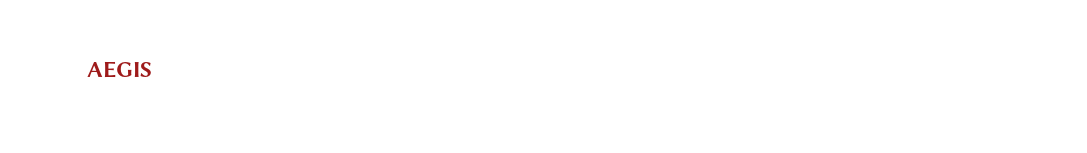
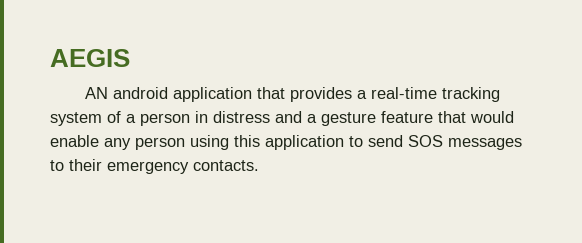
(152, 69) none -> [84,87,500,102] [50,111,514,126] [50,135,522,150] [50,159,259,174] // AN android application that provides a real-time tracking system of a person in distress and a gesture feature that would enable any person using this application to send SOS messages to their emergency contacts.

